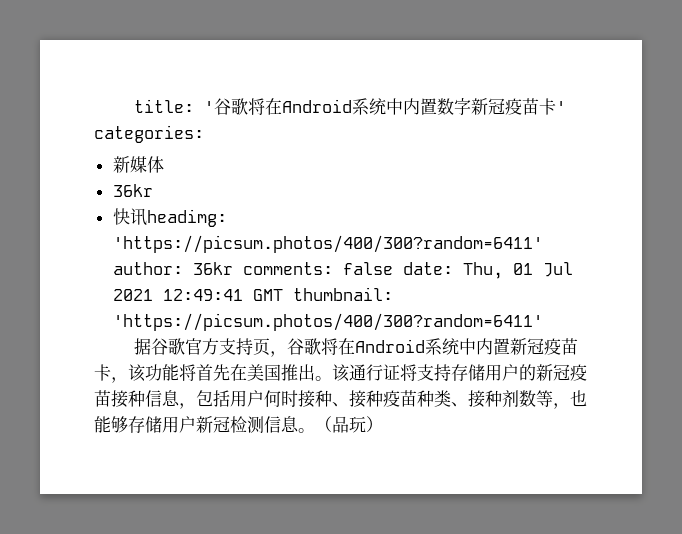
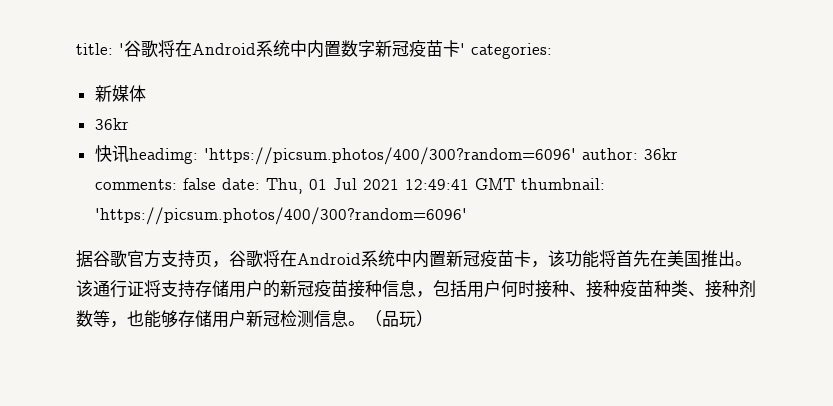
[112,235,543,253] 'https://picsum.photos/400/300?random=6411' -> [203,147,576,165] 'https://picsum.photos/400/300?random=6096'
[112,313,543,331] 'https://picsum.photos/400/300?random=6411' -> [94,207,467,225] 'https://picsum.photos/400/300?random=6096'

